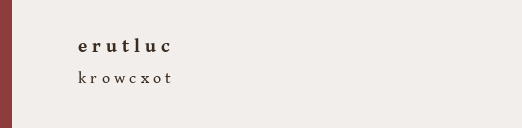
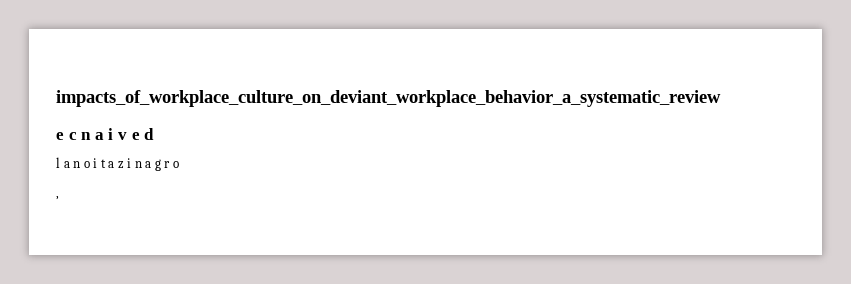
[78,38,170,52] [78,71,172,83] e r u t l u c // k r o w c x o t -> [56,90,721,107] [56,128,155,140] [56,157,179,171] [56,196,59,200] impacts_of_workplace_culture_on_deviant_workplace_behavior_a_systematic_review // e c n a i v e d // l a n o i t a z i n a g r o // ,

